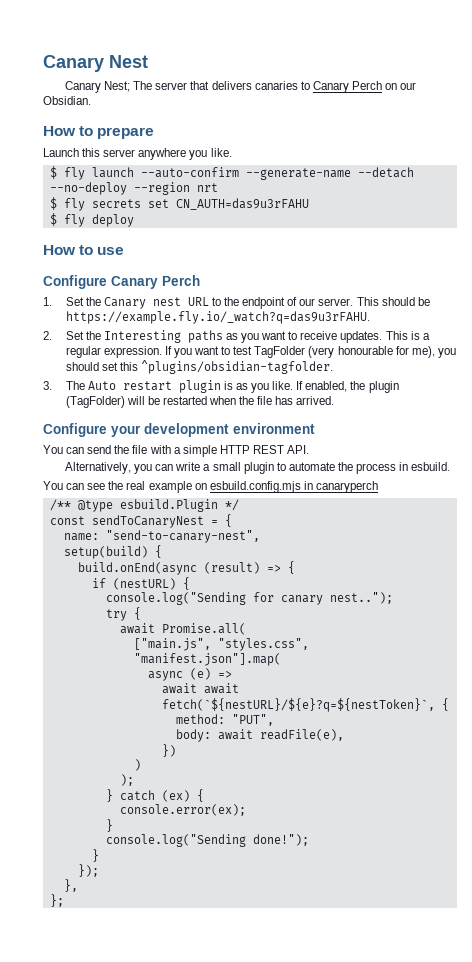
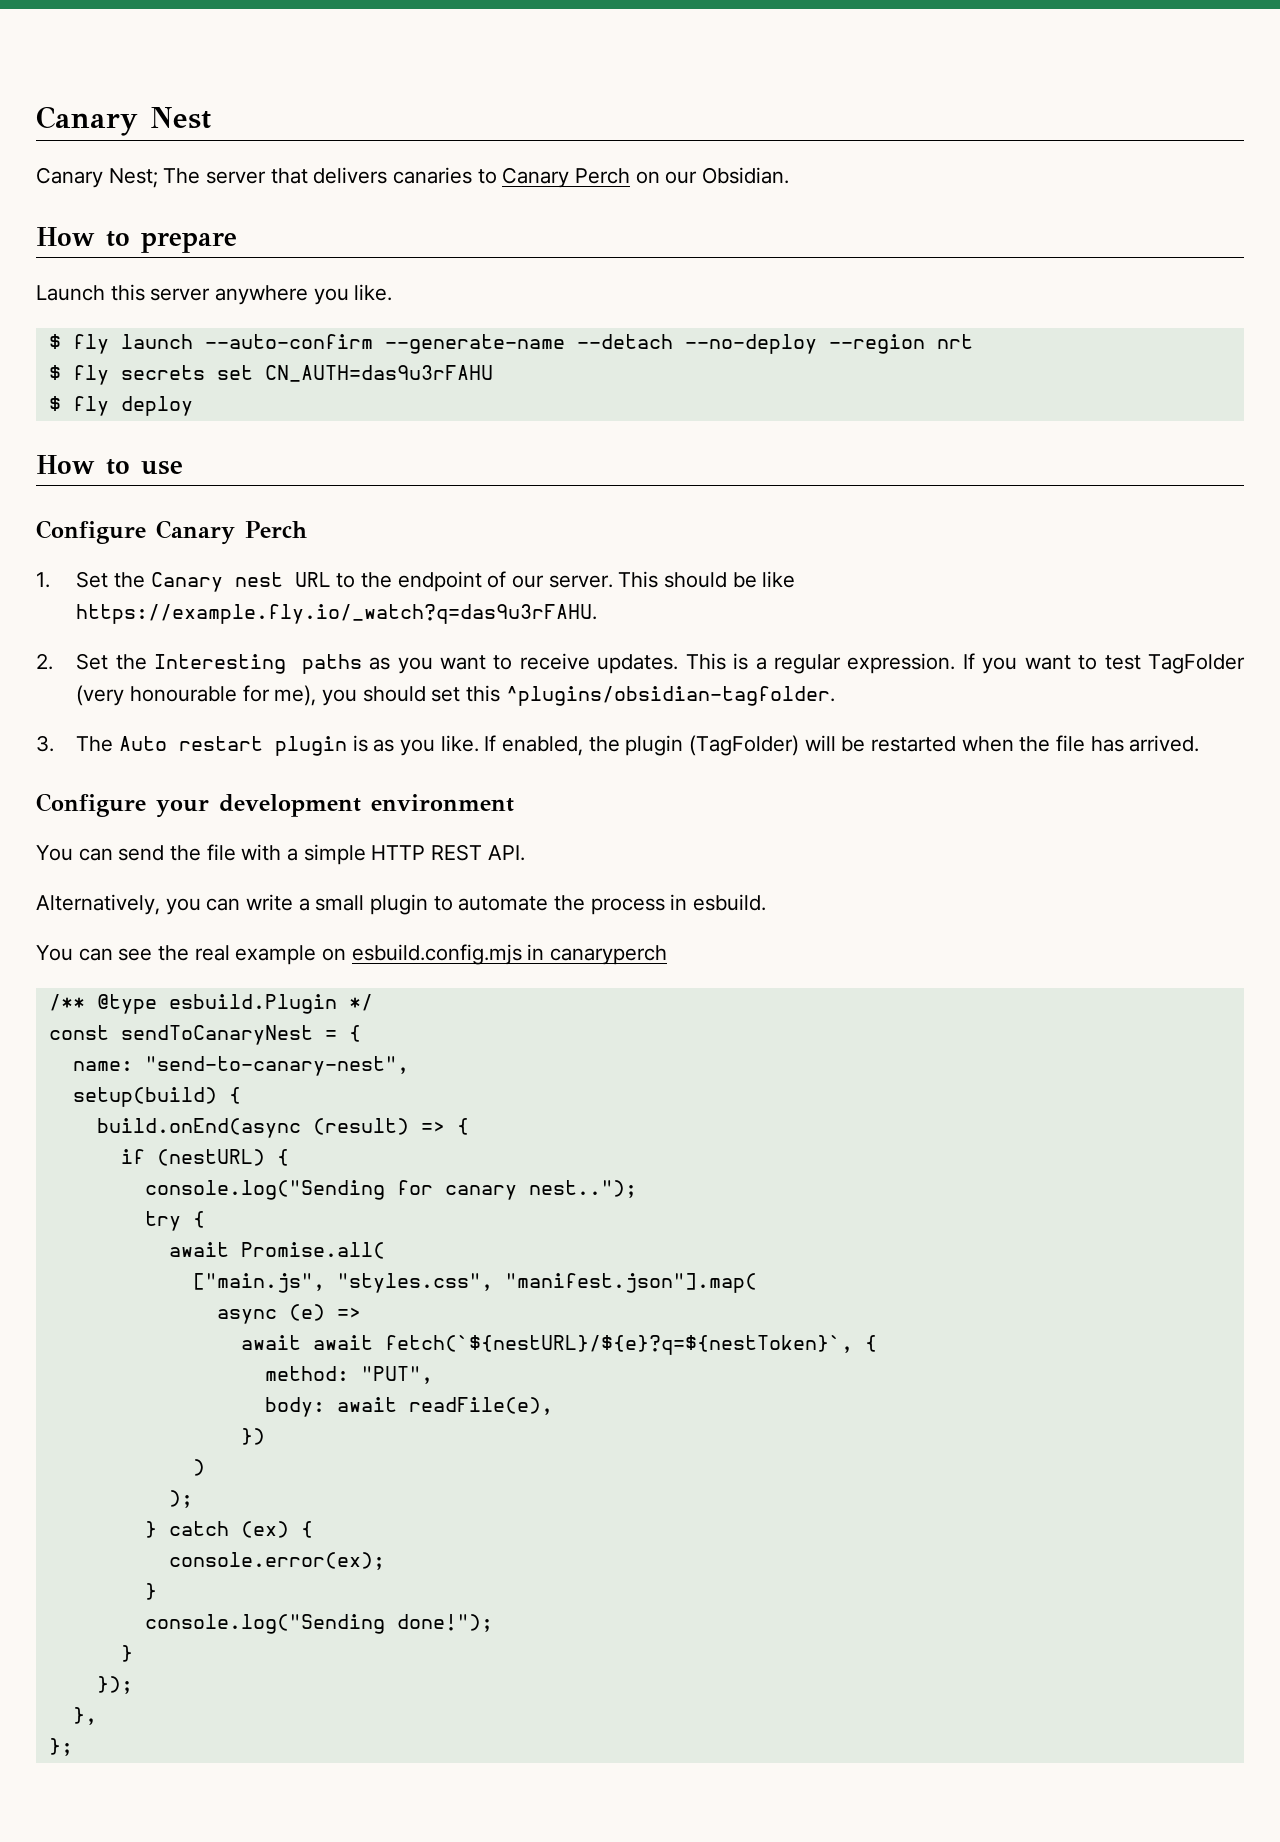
(430, 301) none -> [762,571,796,588] like

